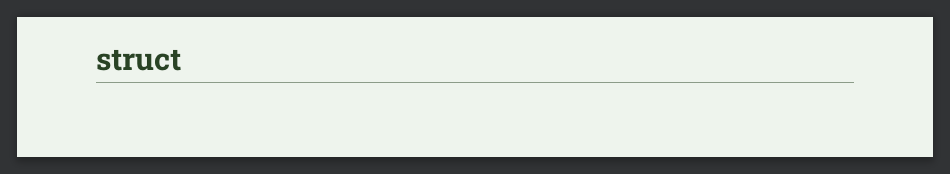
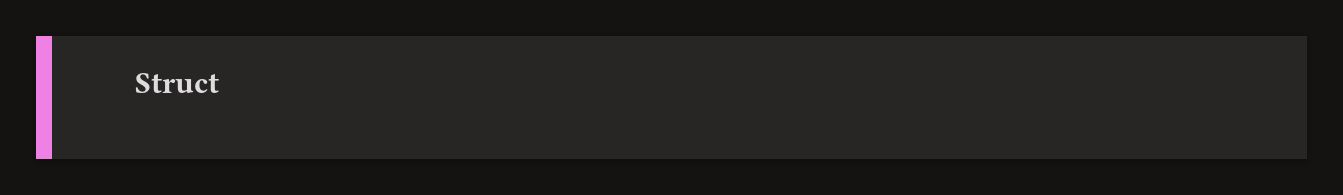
[96,49,181,71] struct -> [135,73,219,93] Struct

